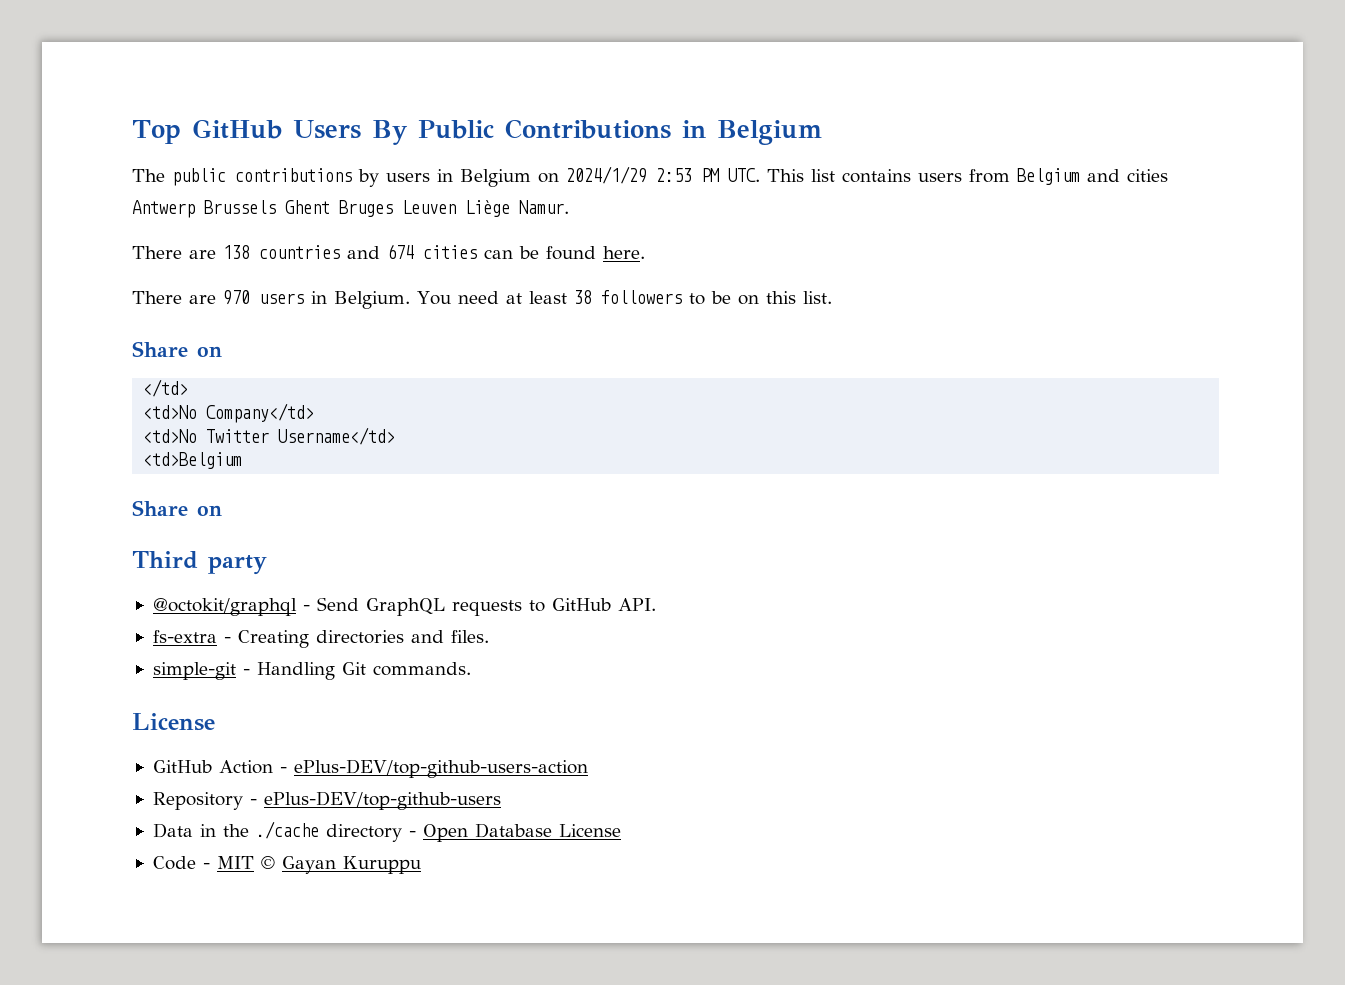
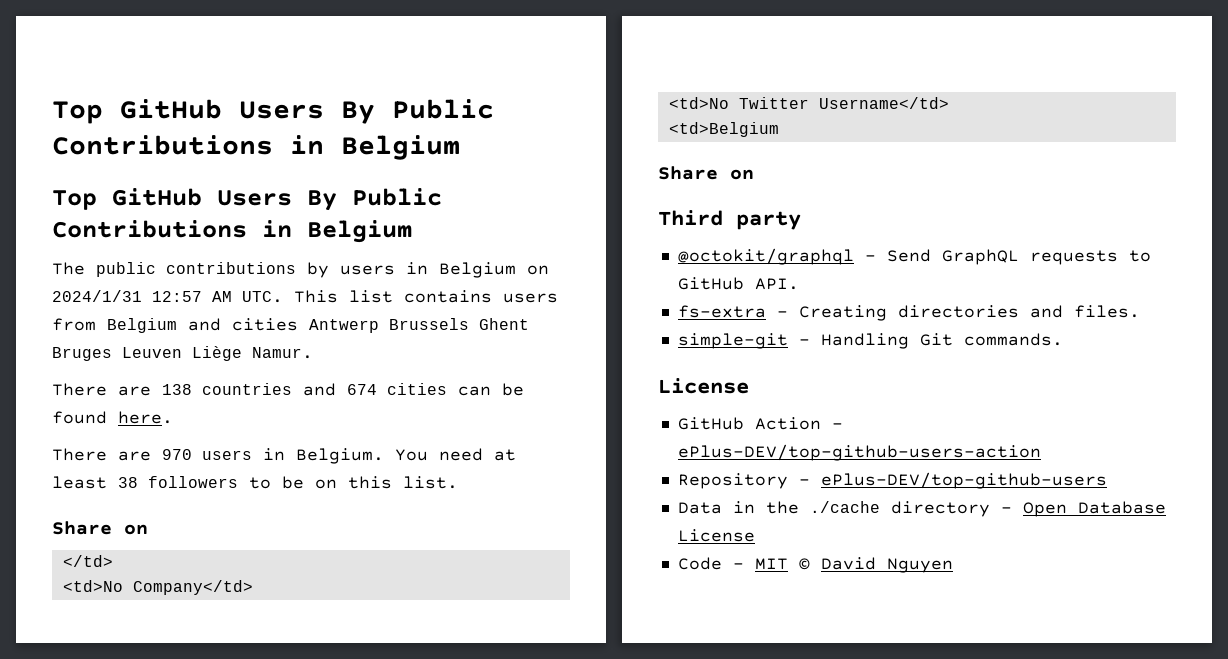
[132,119,822,145] Top GitHub Users By Public Contributions in Belgium -> [52,99,494,124] [52,135,460,160] [52,188,442,211] [52,220,412,243] Top GitHub Users By Public Contributions in Belgium // Top GitHub Users By Public Contributions in Belgium
[566,166,719,184] 2024/1/29 2:53 PM -> [52,290,232,302] 2024/1/31 12:57 AM
[281,856,421,874] Gayan Kuruppu -> [820,557,953,573] David Nguyen

